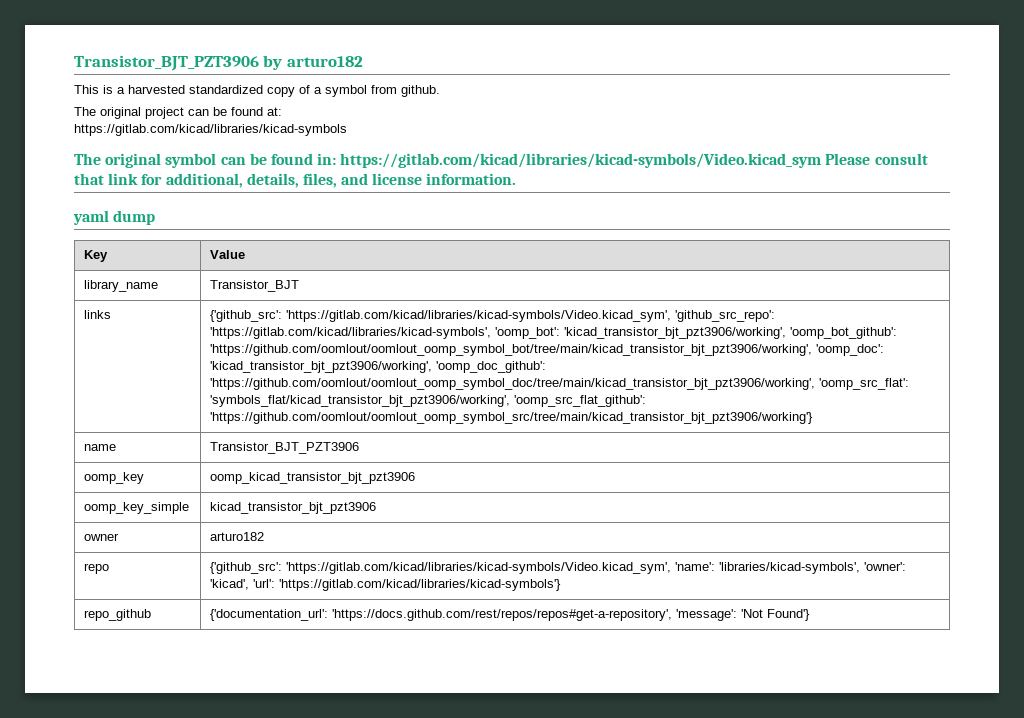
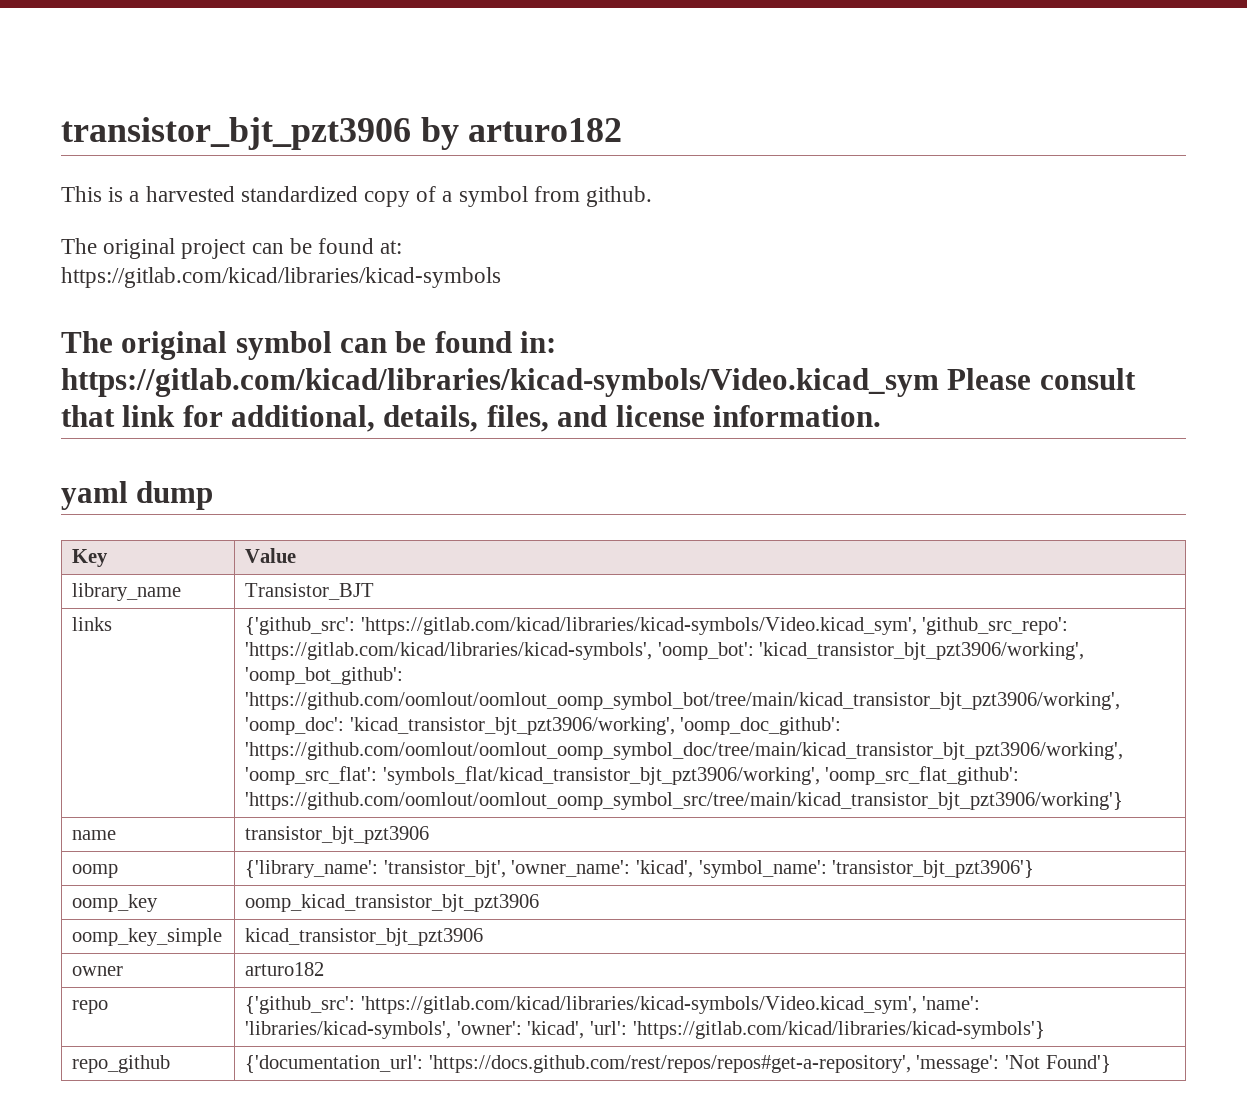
[74,55,259,71] Transistor_BJT_PZT3906 -> [61,117,411,150] transistor_bjt_pzt3906
[210,442,360,454] Transistor_BJT_PZT3906 -> [245,826,430,844] [72,864,119,878] [245,860,1035,878] transistor_bjt_pzt3906 // oomp | {'library_name': 'transistor_bjt', 'owner_name': 'kicad', 'symbol_name': 'transistor_bjt_pzt3906'}

